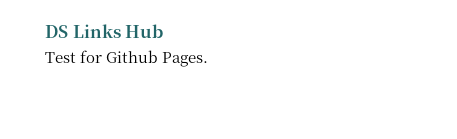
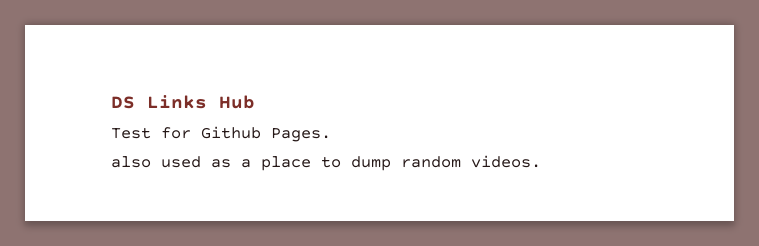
(209, 59) none -> [111,155,541,171] // also used as a place to dump random videos.

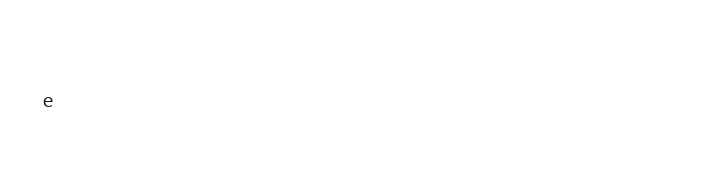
[111,95,255,109] [111,126,331,142] [111,155,541,171] DS Links Hub // Test for Github Pages. // also used as a place to dump random videos. -> [43,97,53,107] e

